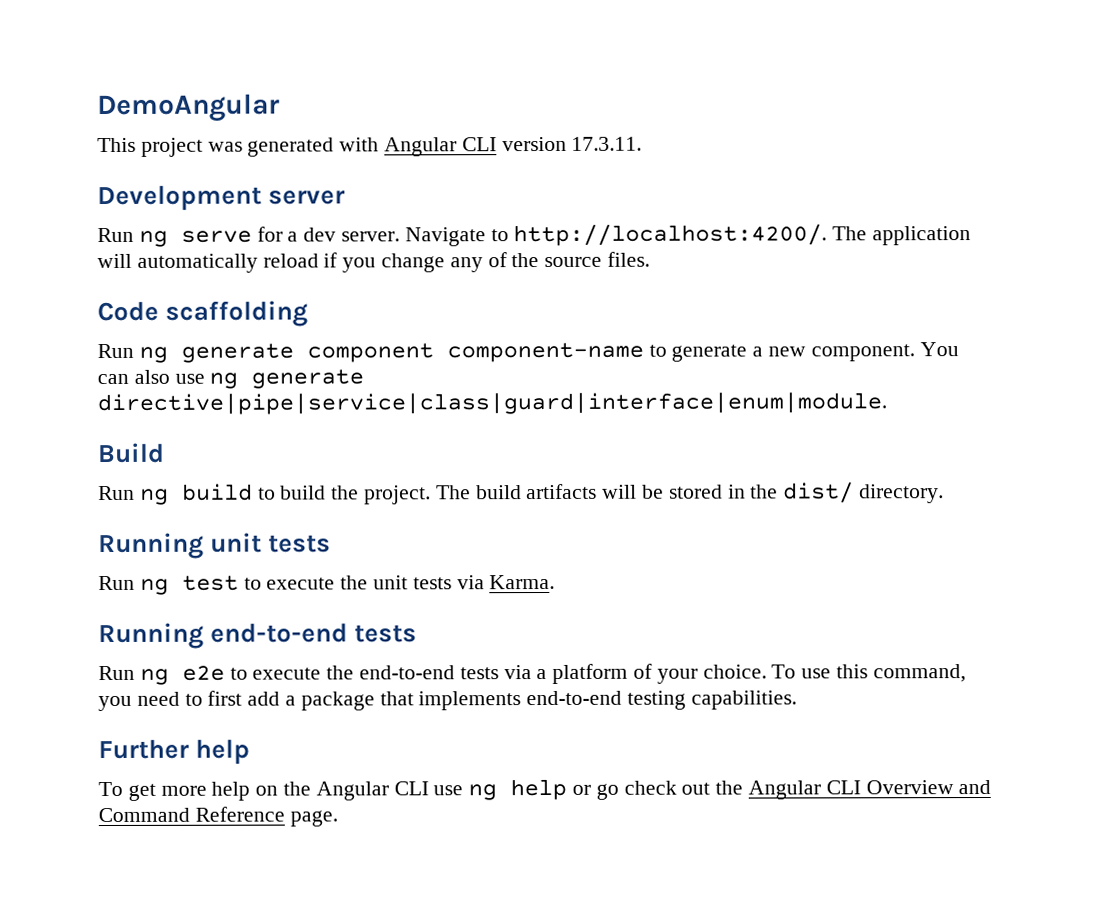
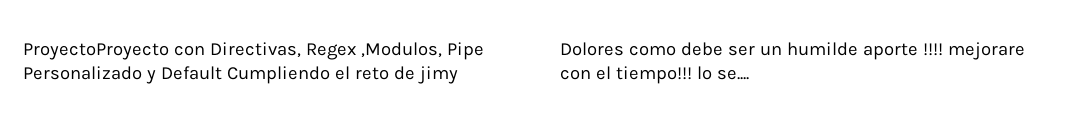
[97,93,280,123] [97,136,643,157] [97,185,347,212] [97,224,972,247] [97,251,651,273] [97,300,309,327] [97,342,959,363] [97,369,365,389] [97,392,887,416] [97,442,165,464] [98,482,945,505] [98,532,332,560] [98,574,556,595] [98,622,418,650] [98,663,966,685] [98,690,797,712] [98,739,251,765] [98,778,992,801] [98,806,338,827] DemoAngular // This project was generated with Angular CLI version 17.3.11. // Development server // Run ng serve for a dev server. Navigate to http://localhost:4200/. The application will automatically reload if you change any of the source files. // Code scaffolding // Run ng generate component component-name to generate a new component. You can also use ng generate directive|pipe|service|class|guard|interface|enum|module. // Build // Run ng build to build the project. The build artifacts will be stored in the dist/ directory. // Running unit tests // Run ng test to execute the unit tests via Karma. // Running end-to-end tests // Run ng e2e to execute the end-to-end tests via a platform of your choice. To use this command, you need to first add a package that implements end-to-end testing capabilities. // Further help // To get more help on the Angular CLI use ng help or go check out the Angular CLI Overview and Command Reference page. -> [23,42,484,60] [23,66,458,84] [560,42,1025,60] [560,66,749,84] ProyectoProyecto con Directivas, Regex ,Modulos, Pipe Personalizado y Default Cumpliendo el reto de jimy Dolores como debe ser un humilde aporte !!!! mejorare con el tiempo!!! lo se....

